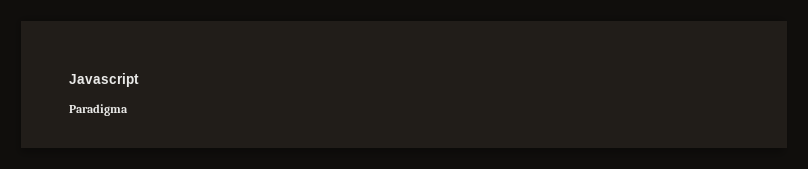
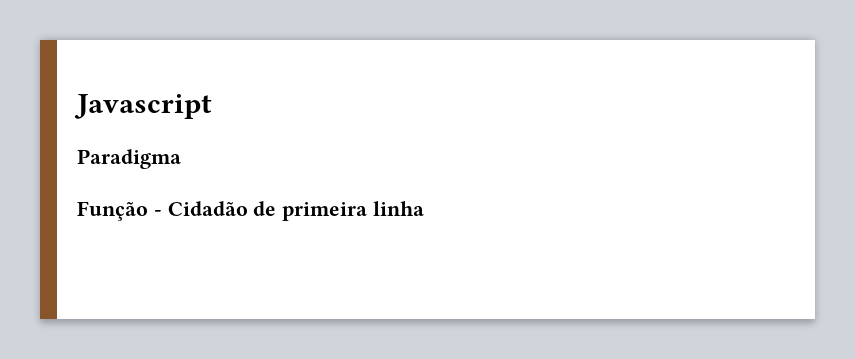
(128, 110) none -> [77,201,425,221] // Função - Cidadão de primeira linha

